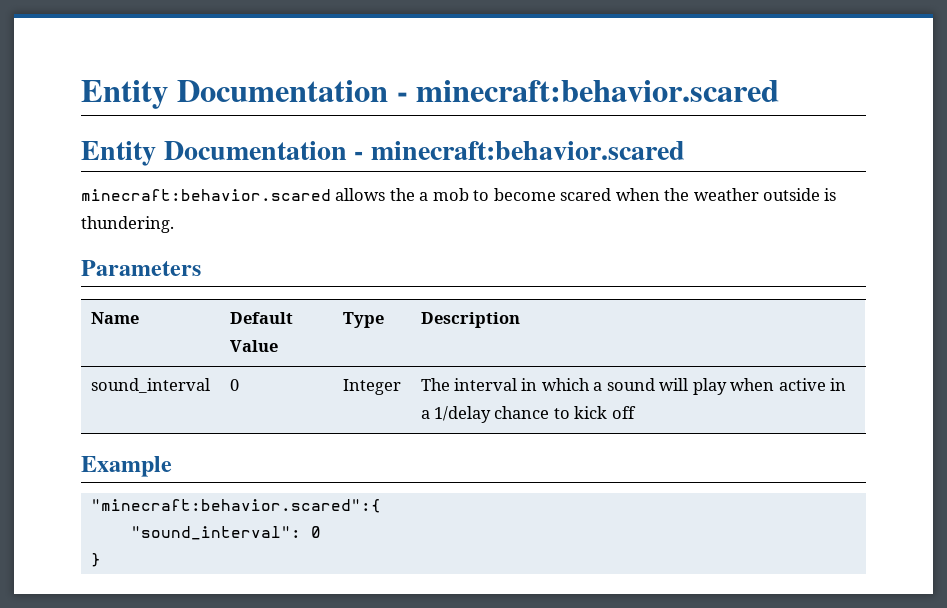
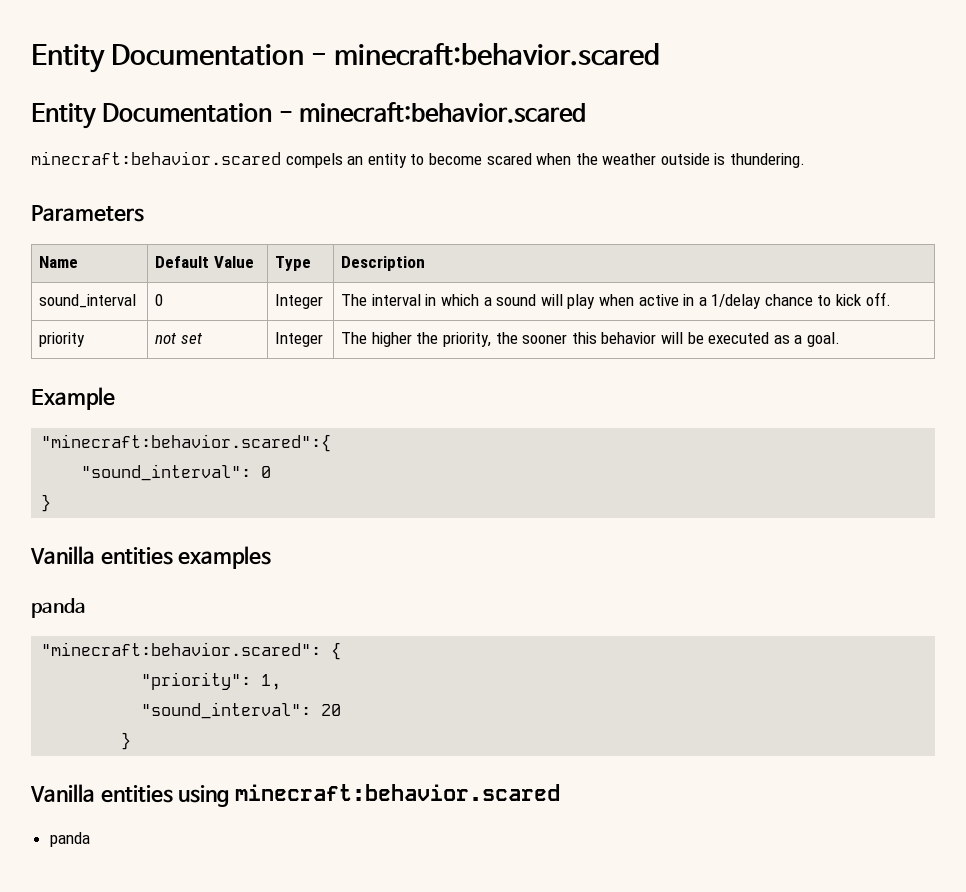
[335,188,469,201] allows the a mob -> [285,153,407,168] compels an entity
[611,406,636,419] off -> [865,292,891,306] [39,332,86,347] [155,333,202,344] [275,332,324,347] [341,332,840,347] off. // priority | not set | Integer | The higher the priority, the sooner this behavior will be executed as a goal.
(101, 560) none -> [30,546,272,569] [31,598,86,618] [41,642,342,660] [141,672,282,690] [141,702,342,719] [121,732,132,750] [30,784,560,807] [49,832,90,847] // Vanilla entities examples // panda // "minecraft:behavior.scared": { // "priority": 1, // "sound_interval": 20 // } // Vanilla entities using minecraft:behavior.scared // panda

